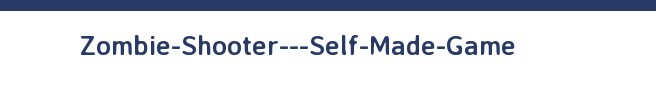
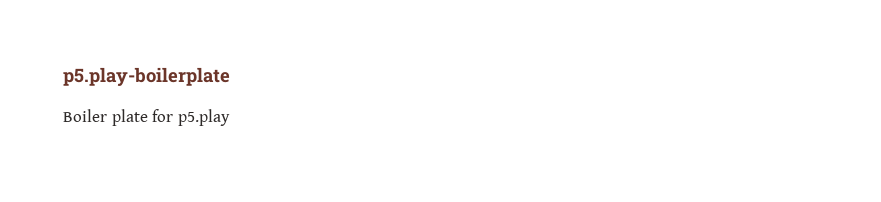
[80,35,516,55] Zombie-Shooter---Self-Made-Game -> [63,67,230,86] [63,109,230,126] p5.play-boilerplate // Boiler plate for p5.play

